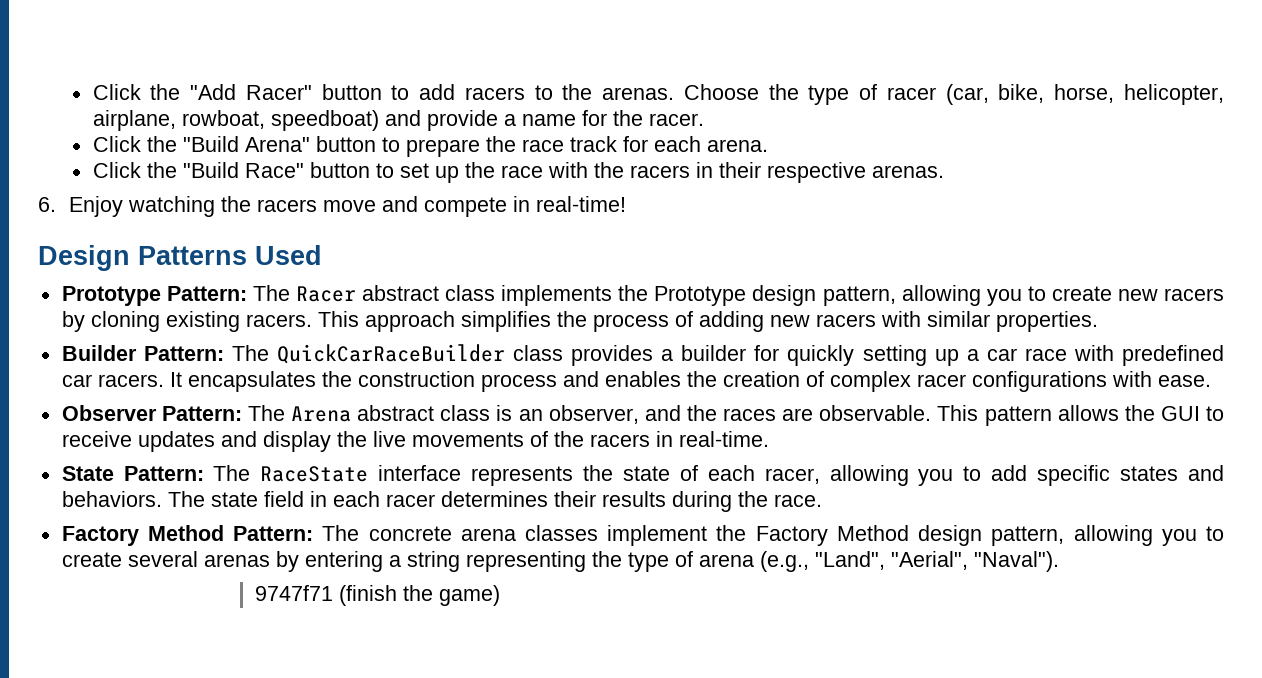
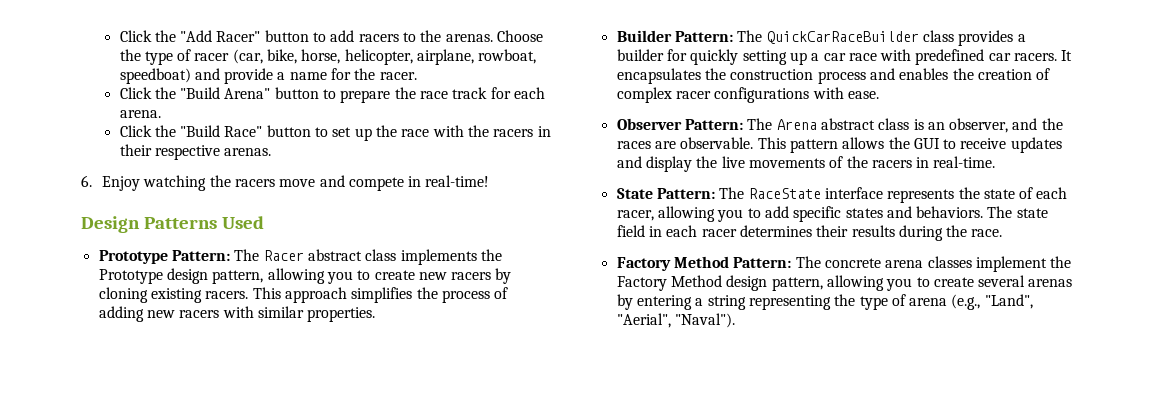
[255,585,501,606] // 9747f71 (finish the game) -> (735, 320) none

